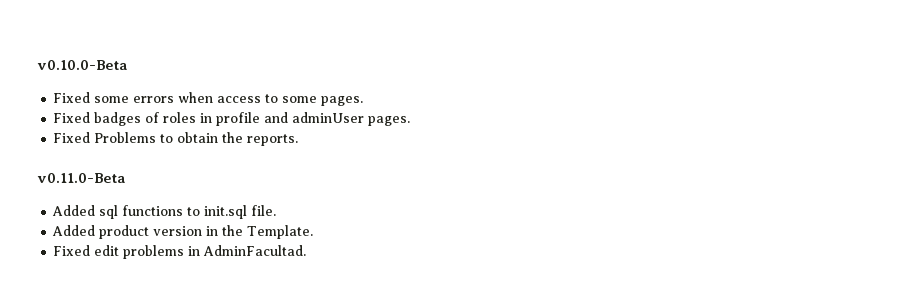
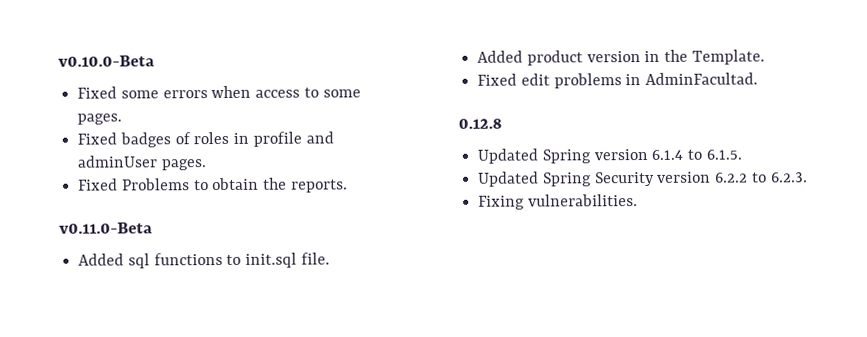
(307, 250) none -> [458,118,502,129] [477,148,742,164] [478,171,808,187] [478,194,638,210] // 0.12.8 // Updated Spring version 6.1.4 to 6.1.5. // Updated Spring Security version 6.2.2 to 6.2.3. // Fixing vulnerabilities.

